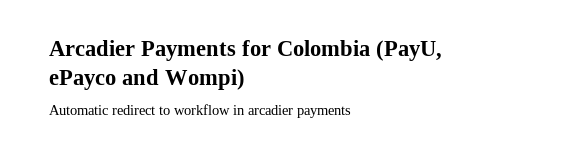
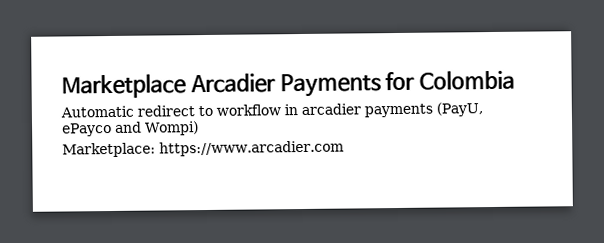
(49, 48) none -> [61,73,187,99] Marketplace
[376,40,443,61] [49,69,246,90] (PayU, ePayco and Wompi) -> (516, 79) none
(351, 112) none -> [436,102,483,117] [62,121,199,137] [62,140,344,158] (PayU, ePayco and Wompi) // Marketplace: https://www.arcadier.com

